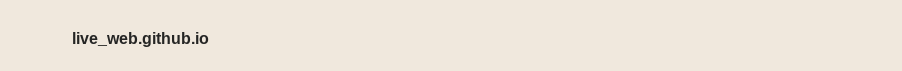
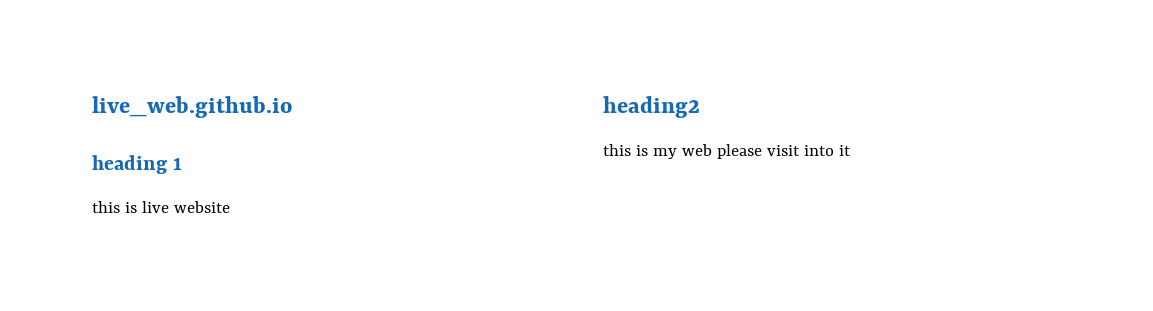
(209, 39) none -> [92,155,183,174] [92,201,230,213] [603,96,700,118] [603,144,851,159] // heading 1 // this is live website // heading2 // this is my web please visit into it

